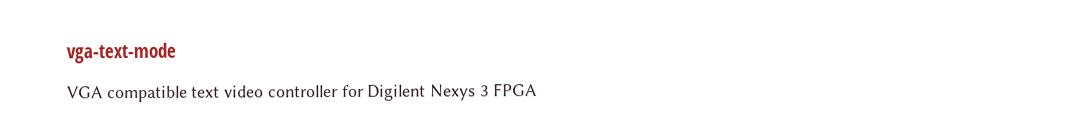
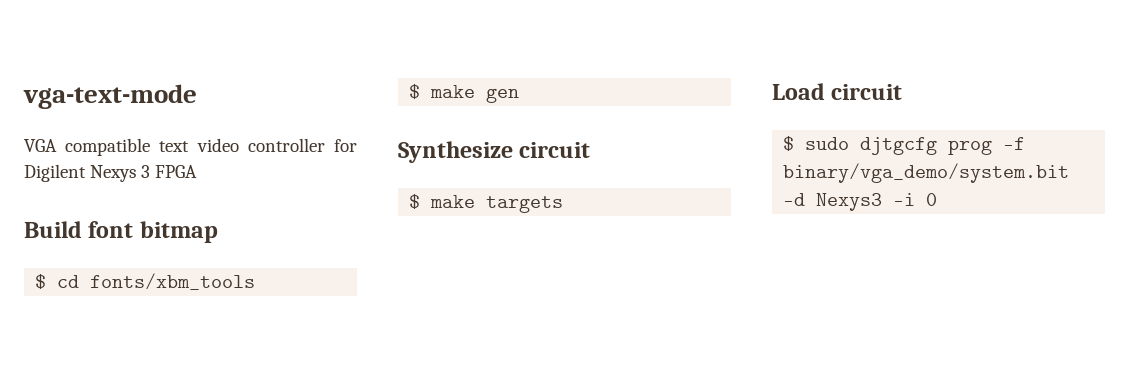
(537, 90) none -> [24,221,218,243] [35,273,256,290] [409,84,520,103] [398,141,591,163] [409,194,564,213] [772,83,903,100] [783,136,1026,155] [783,163,1070,183] [783,193,938,211] // Build font bitmap // $ cd fonts/xbm_tools // $ make gen // Synthesize circuit // $ make targets // Load circuit // $ sudo djtgcfg prog -f binary/vga_demo/system.bit -d Nexys3 -i 0

